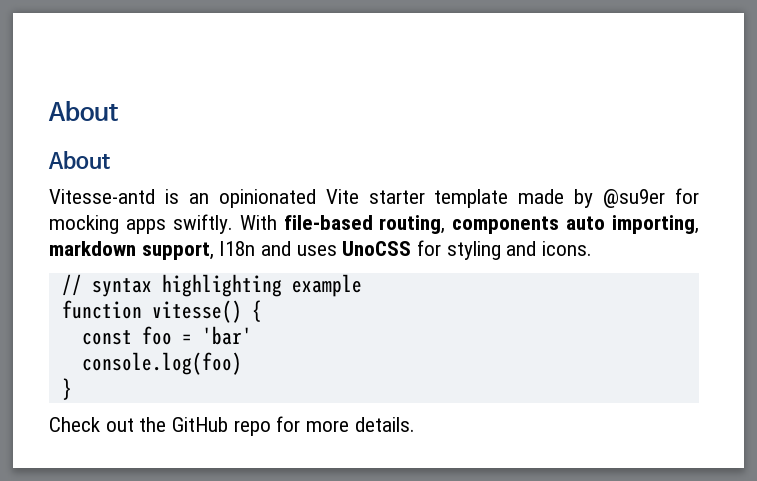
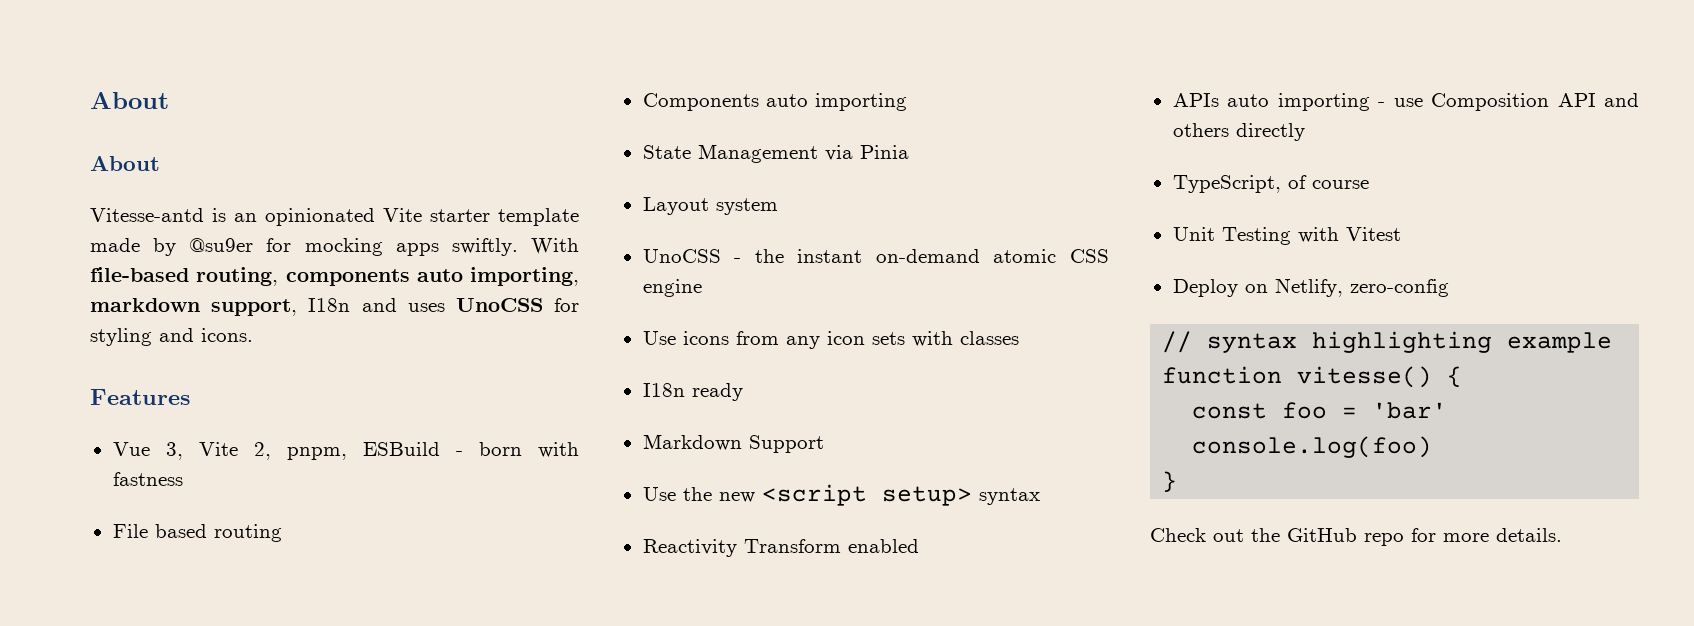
(593, 248) none -> [90,389,190,405] [112,442,579,460] [112,472,183,486] [112,524,282,542] [642,93,907,111] [642,144,909,163] [642,197,778,215] [642,249,1109,263] [642,279,702,297] [642,331,1019,349] [642,383,743,401] [642,434,824,453] [642,484,1040,506] [642,539,919,557] [1172,93,1639,111] [1172,123,1305,141] [1172,175,1369,193] [1172,227,1401,245] [1172,278,1449,297] // Features // Vue 3, Vite 2, pnpm, ESBuild - born with fastness // File based routing // Components auto importing // State Management via Pinia // Layout system // UnoCSS - the instant on-demand atomic CSS engine // Use icons from any icon sets with classes // I18n ready // Markdown Support // Use the new <script setup> syntax // Reactivity Transform enabled // APIs auto importing - use Composition API and others directly // TypeScript, of course // Unit Testing with Vitest // Deploy on Netlify, zero-config

